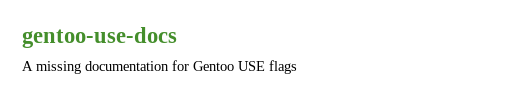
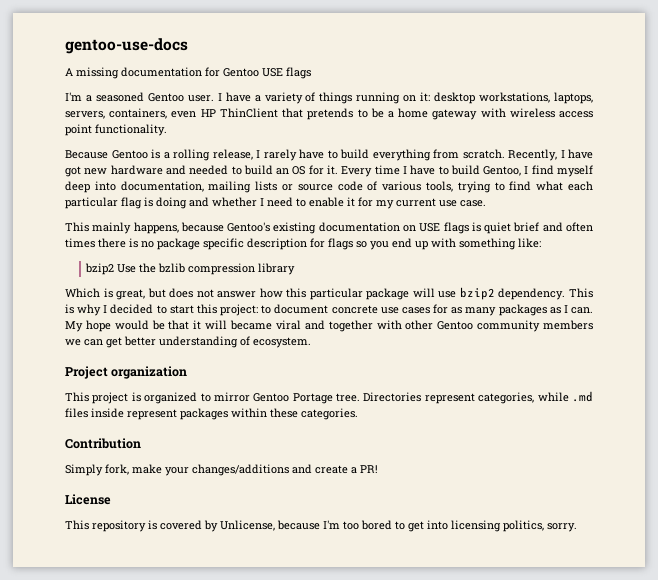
(297, 67) none -> [65,92,593,104] [65,108,594,120] [65,124,167,136] [65,149,593,161] [65,165,594,177] [65,181,594,193] [65,197,486,209] [65,222,593,234] [65,238,541,250] [85,263,296,275] [65,287,594,300] [65,304,593,316] [65,320,593,332] [65,336,311,348] [65,366,188,379] [65,391,593,404] [65,408,358,420] [65,438,141,449] [65,464,378,476] [65,494,111,505] [65,520,577,532] // I'm a seasoned Gentoo user. I have a variety of things running on it: desktop workstations, laptops, servers, containers, even HP ThinClient that pretends to be a home gateway with wireless access point functionality. // Because Gentoo is a rolling release, I rarely have to build everything from scratch. Recently, I have got new hardware and needed to build an OS for it. Every time I have to build Gentoo, I find myself deep into documentation, mailing lists or source code of various tools, trying to find what each particular flag is doing and whether I need to enable it for my current use case. // This mainly happens, because Gentoo's existing documentation on USE flags is quiet brief and often times there is no package specific description for flags so you end up with something like: // bzip2 Use the bzlib compression library // Which is great, but does not answer how this particular package will use bzip2 dependency. This is why I decided to start this project: to document concrete use cases for as many packages as I can. My hope would be that it will became viral and together with other Gentoo community members we can get better understanding of ecosystem. // Project organization // This project is organized to mirror Gentoo Portage tree. Directories represent categories, while .md files inside represent packages within these categories. // Contribution // Simply fork, make your changes/additions and create a PR! // License // This repository is covered by Unlicense, because I'm too bored to get into licensing politics, sorry.

